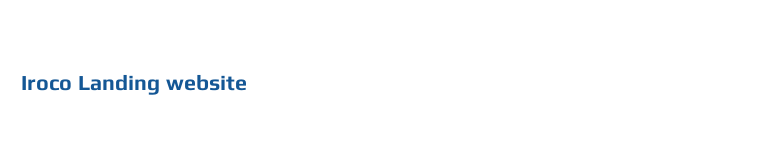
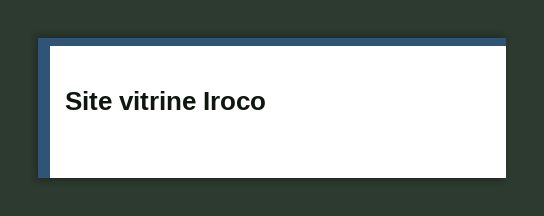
[21,74,247,95] Iroco Landing website -> [65,91,267,110] Site vitrine Iroco

